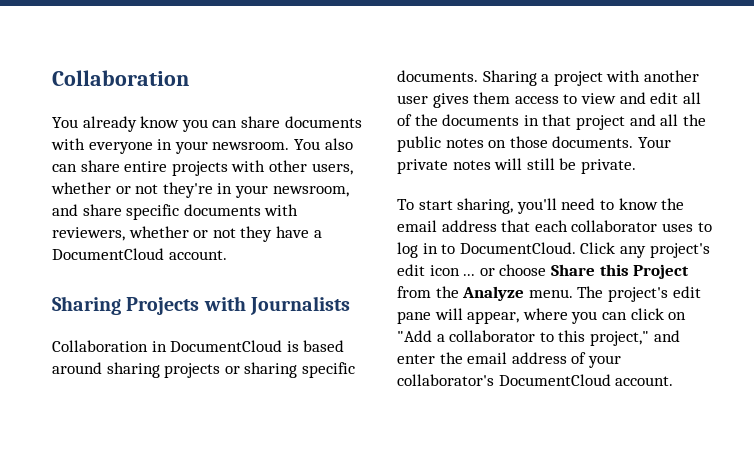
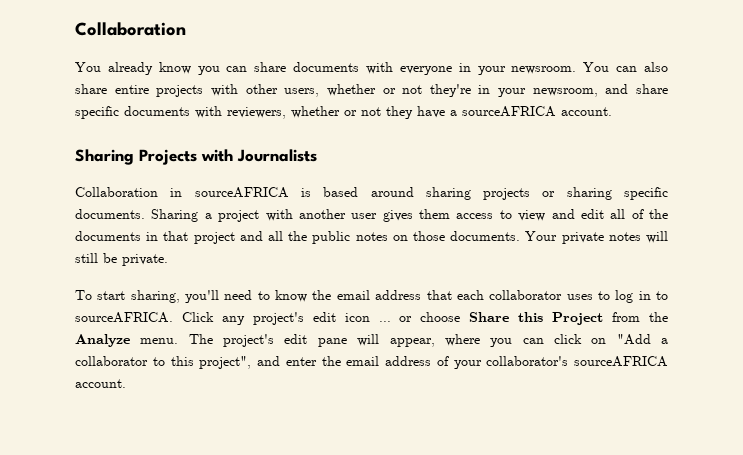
[324,138,353,150] [52,164,77,172] also can -> [616,62,668,72] can also
[52,248,164,260] DocumentCloud -> [462,106,556,117] sourceAFRICA
[170,340,283,352] DocumentCloud -> [194,187,289,198] sourceAFRICA
[459,242,576,254] DocumentCloud. -> [75,312,173,323] sourceAFRICA.
[589,331,649,346] project," -> [199,356,252,369] project",
[498,374,611,386] DocumentCloud -> [574,356,668,367] sourceAFRICA

